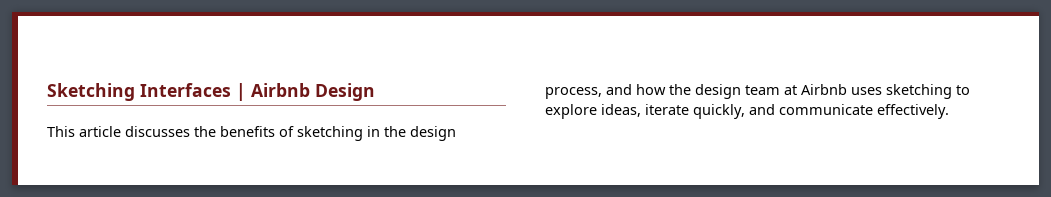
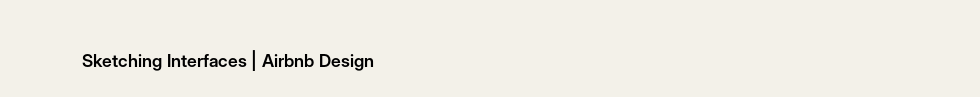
[47,126,456,141] [545,84,970,99] [545,104,949,119] // This article discusses the benefits of sketching in the design process, and how the design team at Airbnb uses sketching to explore ideas, iterate quickly, and communicate effectively. -> (374, 62) none

